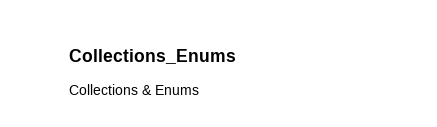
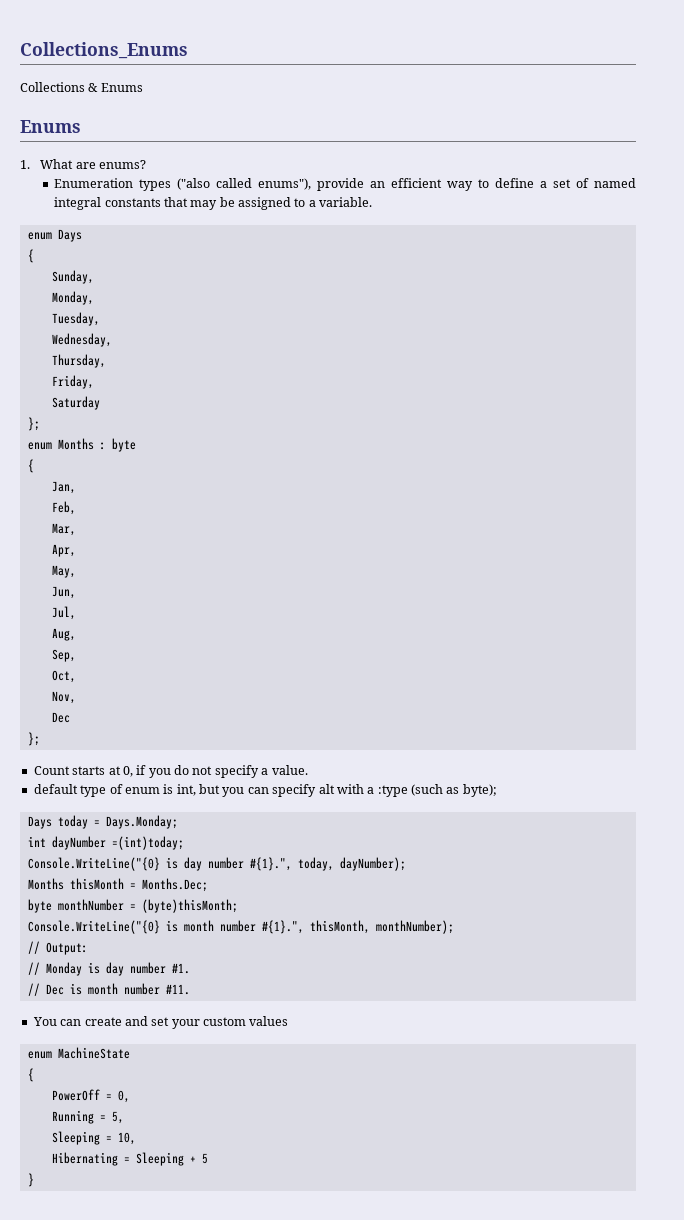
(199, 90) none -> [20,120,81,133] [20,159,147,169] [54,178,637,191] [54,197,373,210] [27,229,82,242] [27,249,34,263] [51,270,94,284] [51,291,94,305] [51,312,100,326] [51,333,112,347] [51,354,106,368] [51,375,94,389] [51,396,100,410] [27,417,40,431] [27,438,136,452] [27,459,34,473] [51,481,76,494] [51,501,76,515] [51,523,76,536] [51,544,76,557] [51,565,76,578] [51,586,76,599] [51,606,76,620] [51,628,76,641] [51,649,76,662] [51,670,76,683] [51,691,76,704] [51,712,70,723] [27,732,40,746] [33,765,308,778] [33,784,497,797] [27,815,178,829] [27,836,184,850] [27,857,406,871] [27,878,208,892] [27,899,238,913] [27,920,454,934] [27,941,88,955] [27,962,190,976] [27,983,190,996] [32,1016,289,1029] [27,1047,130,1059] [27,1068,34,1082] [51,1089,130,1103] [51,1110,124,1124] [51,1131,136,1145] [51,1152,208,1166] [27,1173,34,1187] // Enums // 1. What are enums? // Enumeration types ("also called enums"), provide an efficient way to define a set of named integral constants that may be assigned to a variable. // enum Days // { // Sunday, // Monday, // Tuesday, // Wednesday, // Thursday, // Friday, // Saturday // }; // enum Months : byte // { // Jan, // Feb, // Mar, // Apr, // May, // Jun, // Jul, // Aug, // Sep, // Oct, // Nov, // Dec // }; // Count starts at 0, if you do not specify a value. // default type of enum is int, but you can specify alt with a :type (such as byte); // Days today = Days.Monday; // int dayNumber =(int)today; // Console.WriteLine("{0} is day number #{1}.", today, dayNumber); // Months thisMonth = Months.Dec; // byte monthNumber = (byte)thisMonth; // Console.WriteLine("{0} is month number #{1}.", thisMonth, monthNumber); // // Output: // // Monday is day number #1. // // Dec is month number #11. // You can create and set your custom values // enum MachineState // { // PowerOff = 0, // Running = 5, // Sleeping = 10, // Hibernating = Sleeping + 5 // }

